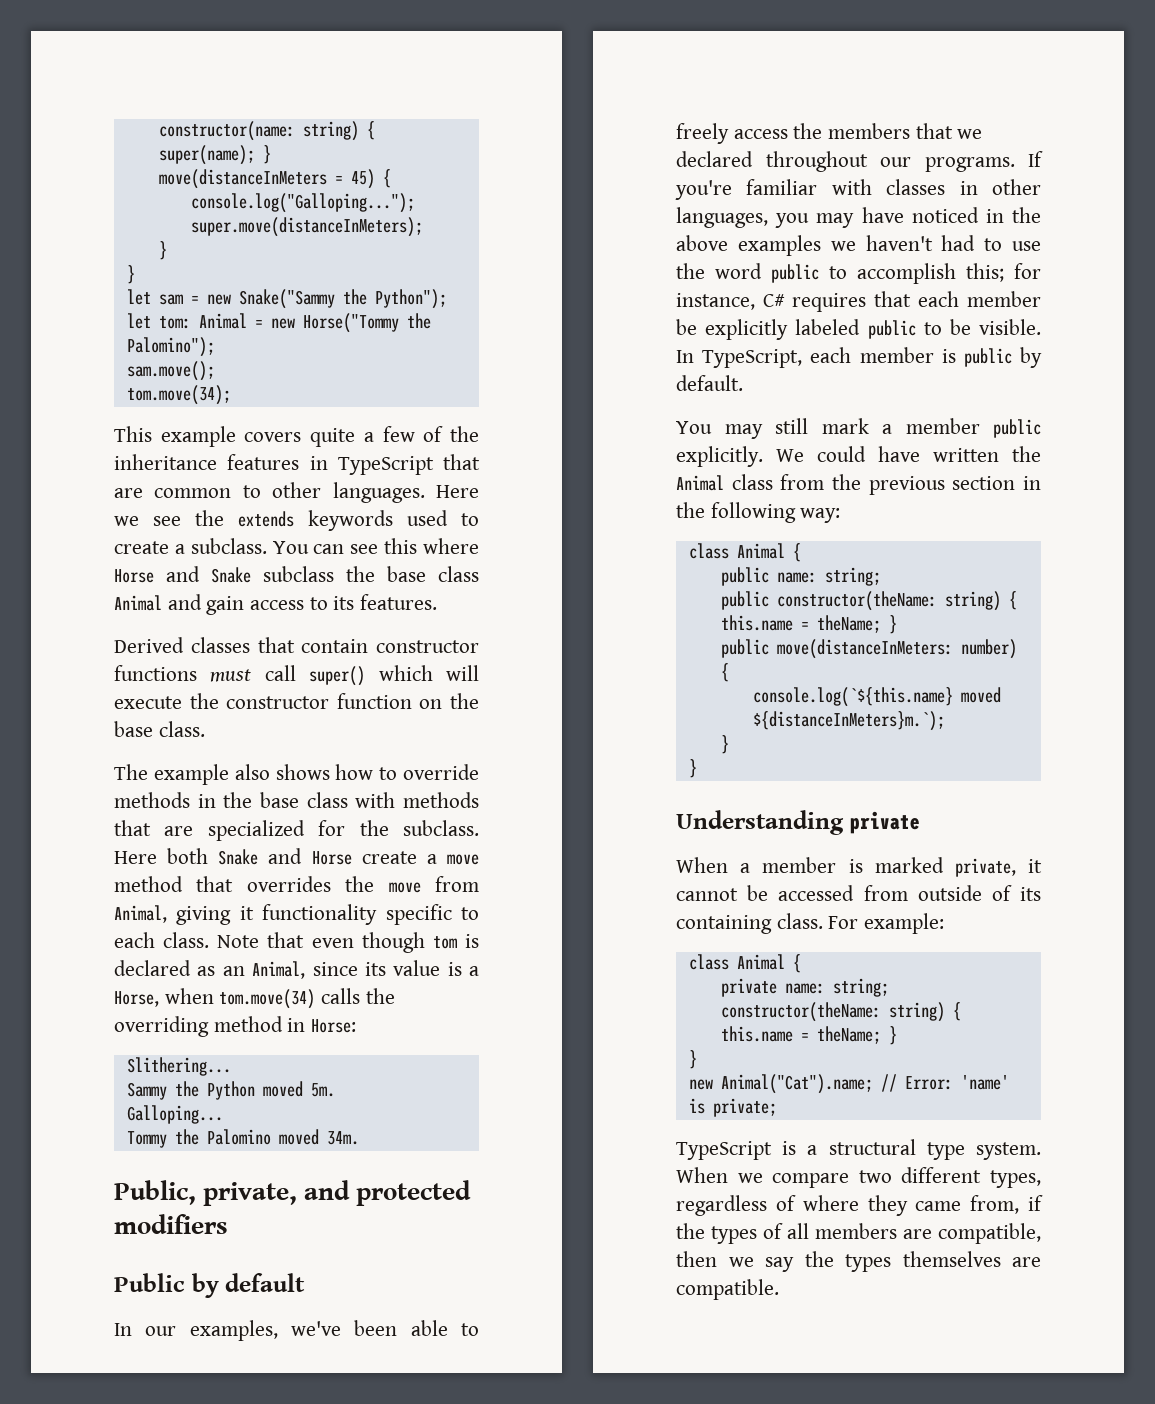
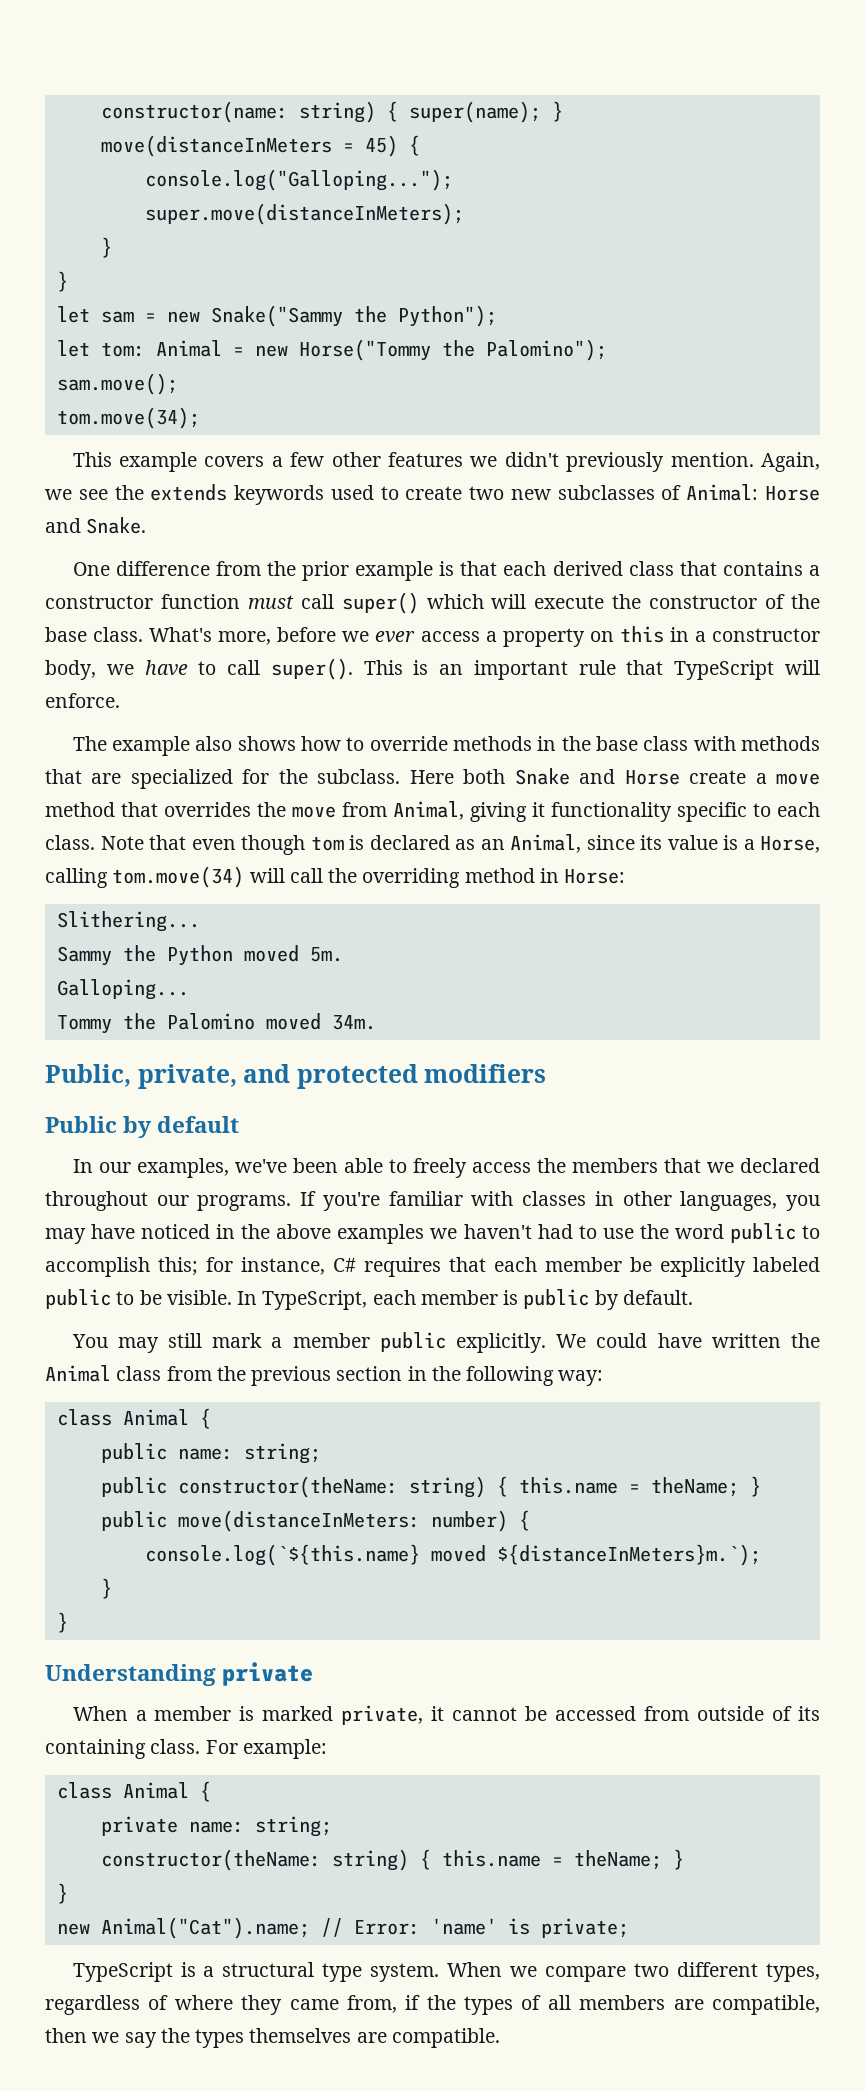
[310,428,356,447] quite -> (265, 461) none
[423,426,480,442] [114,454,480,475] [114,482,479,503] of the inheritance features in TypeScript that are common to other languages. Here -> [331,452,821,472] other features we didn't previously mention. Again,
[174,538,479,554] [114,566,479,583] [114,594,438,615] [114,637,479,653] [114,665,197,681] a subclass. You can see this where Horse and Snake subclass the base class Animal and gain access to its features. // Derived classes that contain constructor functions -> [469,484,820,501] [45,517,147,534] [72,561,820,581] [45,594,240,609] two new subclasses of Animal: Horse and Snake. // One difference from the prior example is that each derived class that contains a constructor function
[336,693,443,709] function on -> [765,594,786,609] of
(205, 729) none -> [149,626,820,647] [45,658,820,680] [45,693,120,708] What's more, before we ever access a property on this in a constructor body, we have to call super(). This is an important rule that TypeScript will enforce.
[164,988,361,1009] when tom.move(34) calls -> [45,866,323,888] calling tom.move(34) will call

